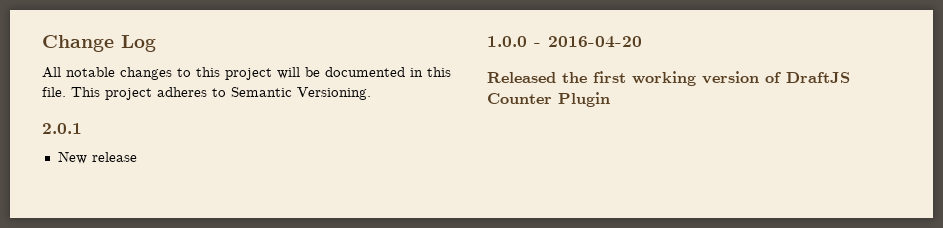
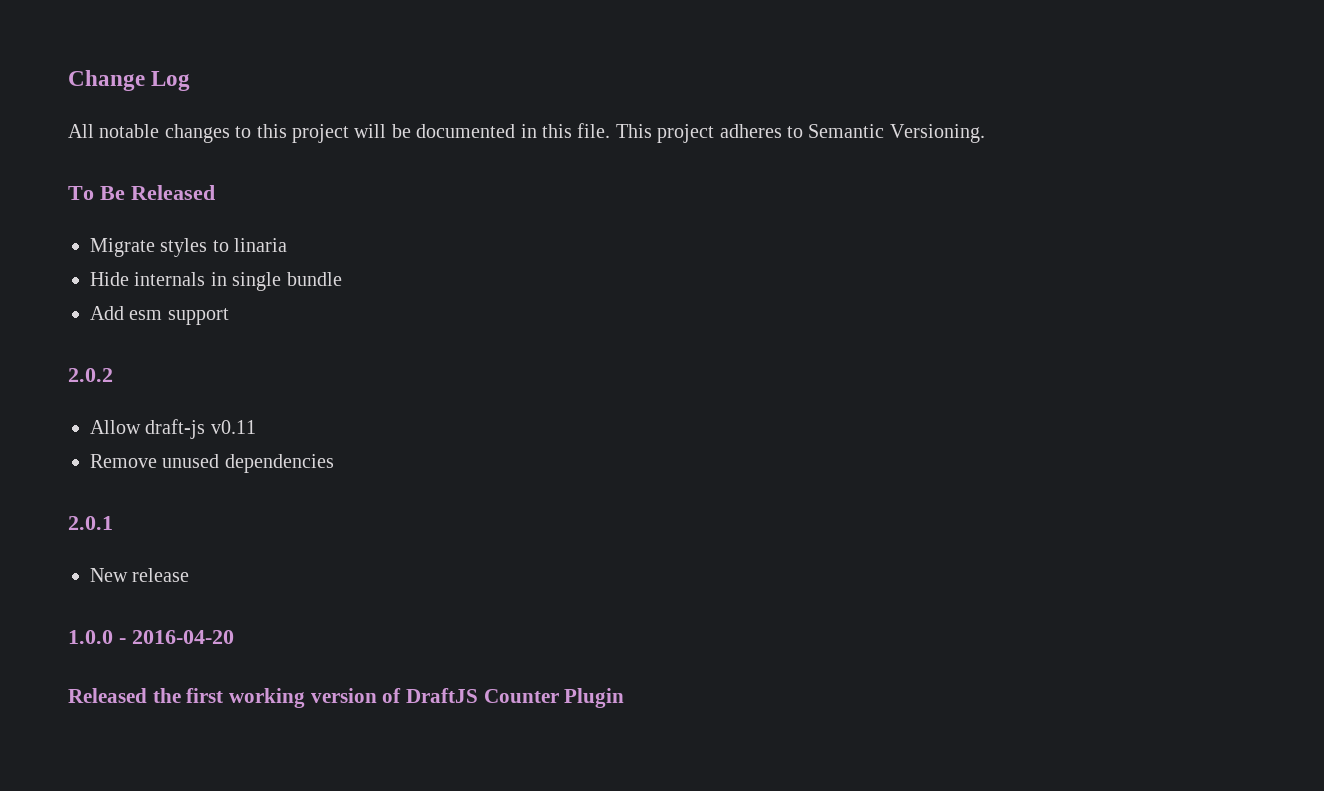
(371, 93) none -> [68,185,215,200] [90,238,288,257] [90,272,342,291] [90,306,229,325] [68,368,113,382] [90,419,256,439] [90,454,334,473] // To Be Released // Migrate styles to linaria // Hide internals in single bundle // Add esm support // 2.0.2 // Allow draft-js v0.11 // Remove unused dependencies

